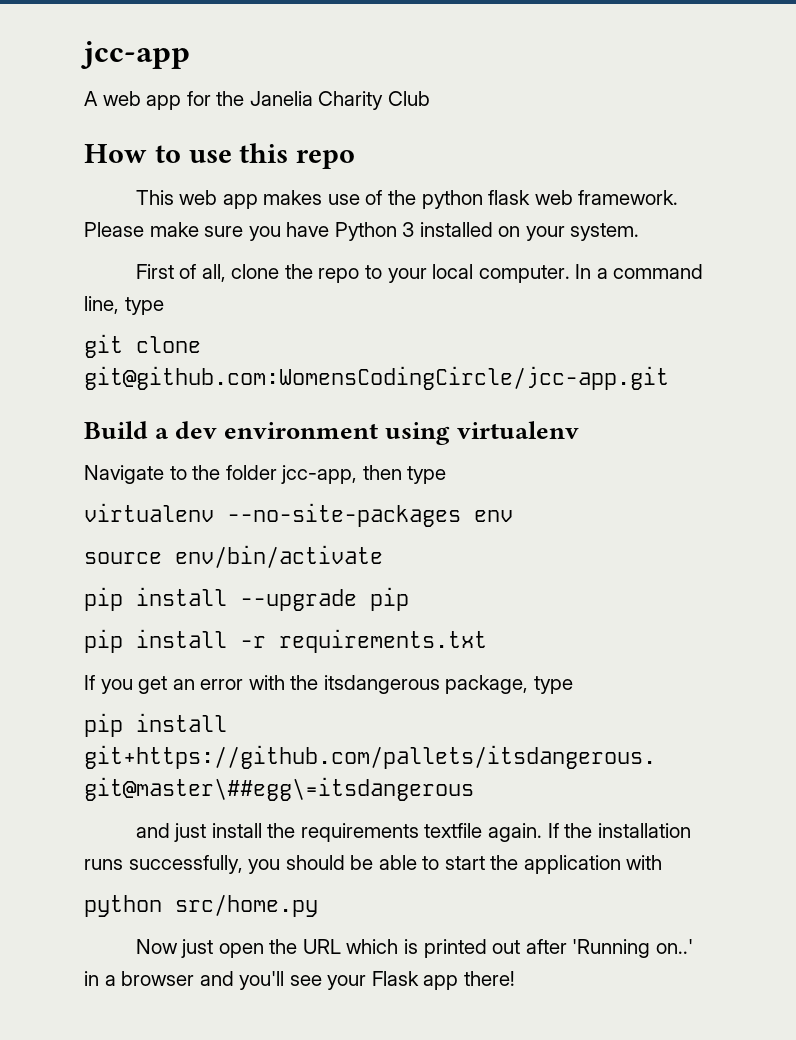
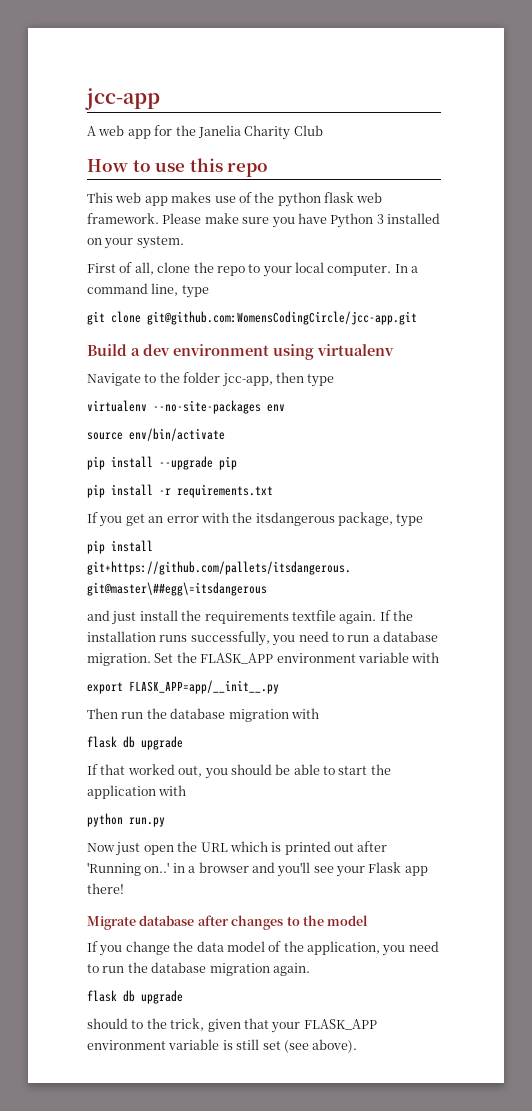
(281, 866) none -> [298,631,438,642] [87,652,440,666] [87,680,279,694] [87,708,319,722] [87,736,183,750] [87,764,228,779] need to run a database migration. Set the FLASK_APP environment variable with // export FLASK_APP=app/__init__.py // Then run the database migration with // flask db upgrade // If that worked out, you
[175,894,318,917] src/home.py -> [129,817,165,827] run.py
(515, 978) none -> [87,915,369,930] [87,941,439,956] [87,962,310,976] [87,990,183,1004] [87,1018,377,1033] [87,1039,358,1053] // Migrate database after changes to the model // If you change the data model of the application, you need to run the database migration again. // flask db upgrade // should to the trick, given that your FLASK_APP environment variable is still set (see above).

